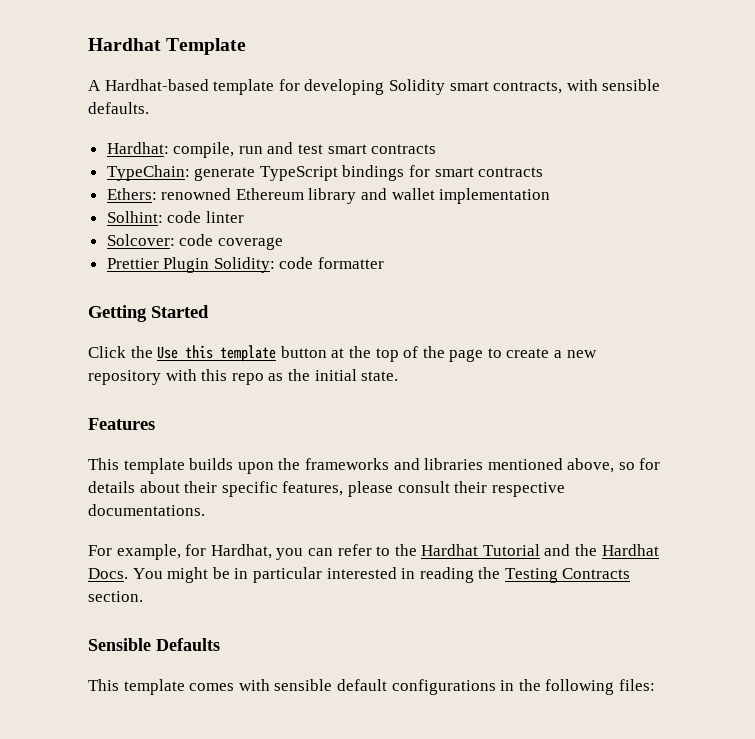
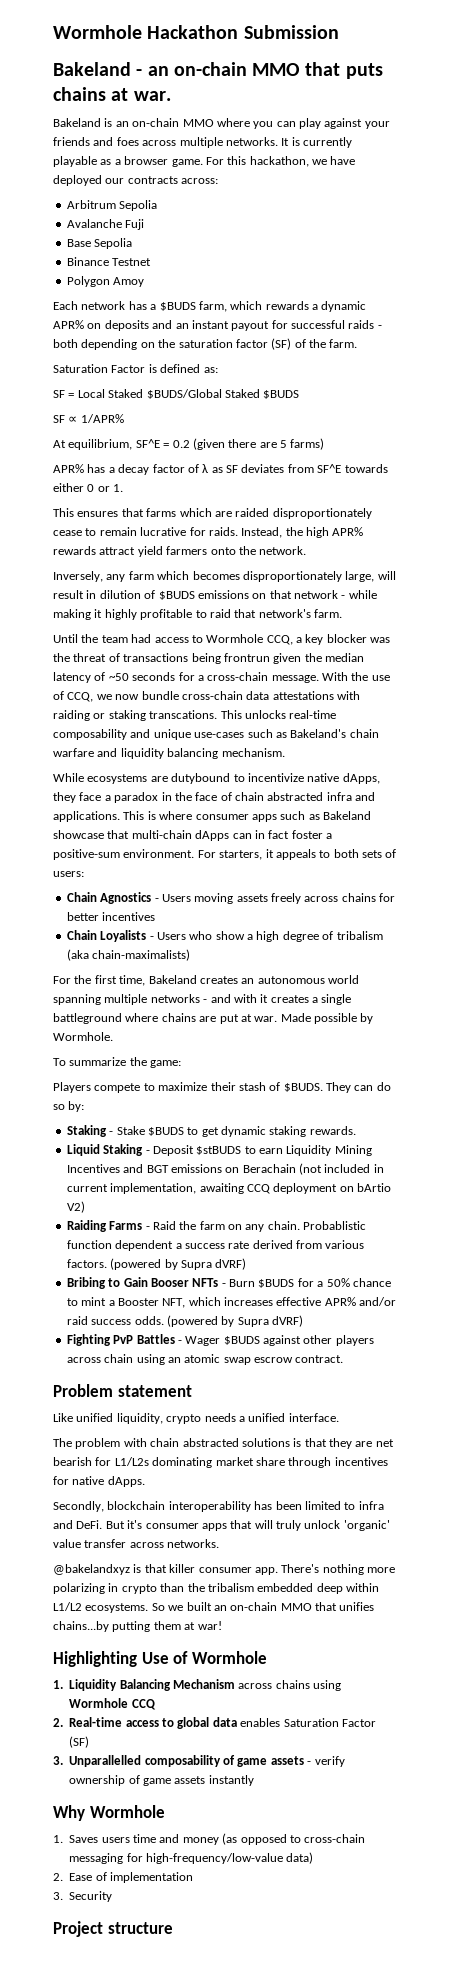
[88,38,247,55] [88,79,661,95] [88,102,149,114] [106,142,437,158] [106,165,544,181] [106,188,551,204] [106,211,244,223] [106,234,283,250] [106,257,385,273] [88,305,209,322] [88,345,597,362] [88,369,399,385] [88,418,155,430] [88,458,661,474] [88,481,565,497] [88,504,205,516] [88,544,659,560] [88,567,631,583] [88,591,143,602] [88,638,220,651] [88,679,655,695] Hardhat Template // A Hardhat-based template for developing Solidity smart contracts, with sensible defaults. // Hardhat: compile, run and test smart contracts // TypeChain: generate TypeScript bindings for smart contracts // Ethers: renowned Ethereum library and wallet implementation // Solhint: code linter // Solcover: code coverage // Prettier Plugin Solidity: code formatter // Getting Started // Click the Use this template button at the top of the page to create a new repository with this repo as the initial state. // Features // This template builds upon the frameworks and libraries mentioned above, so for details about their specific features, please consult their respective documentations. // For example, for Hardhat, you can refer to the Hardhat Tutorial and the Hardhat Docs. You might be in particular interested in reading the Testing Contracts section. // Sensible Defaults // This template comes with sensible default configurations in the following files: -> [53,25,339,39] [53,62,383,79] [53,87,171,101] [53,118,390,129] [53,137,352,148] [53,156,356,167] [53,175,219,186] [66,200,158,211] [66,219,145,230] [66,238,133,249] [66,257,152,266] [66,276,145,287] [53,301,367,312] [53,320,382,331] [53,338,358,350] [53,364,218,373] [53,389,300,399] [53,414,124,423] [53,438,325,450] [53,464,388,475] [53,483,124,492] [53,508,372,519] [53,527,364,538] [53,546,307,557] [53,571,396,582] [53,590,377,600] [53,609,342,620] [53,634,391,645] [53,653,364,664] [53,672,390,683] [53,691,360,702] [53,710,337,721] [53,729,379,740] [53,748,285,759] [53,773,380,784] [53,792,376,803] [53,811,371,822] [53,830,332,841] [53,849,397,860] [53,871,84,877] [66,892,396,904] [66,912,156,921] [66,930,383,942] [66,949,191,961] [53,975,359,986] [53,994,352,1005] [53,1013,374,1024] [53,1032,113,1041] [53,1057,182,1068] [53,1082,391,1093] [53,1101,85,1112] [66,1125,356,1137] [66,1144,372,1156] [66,1163,384,1175] [66,1183,391,1194] [66,1201,85,1213] [66,1220,367,1232] [66,1240,365,1251] [66,1258,247,1270] [66,1277,391,1289] [66,1297,397,1308] [66,1315,303,1327] [66,1334,374,1346] [66,1354,344,1365] [53,1384,192,1397] [53,1413,339,1424] [53,1438,394,1449] [53,1457,388,1468] [53,1476,145,1487] [53,1501,384,1512] [53,1520,390,1531] [53,1539,220,1548] [53,1564,395,1575] [53,1583,379,1594] [53,1602,375,1613] [53,1621,222,1632] [53,1651,267,1667] [53,1679,342,1691] [69,1698,156,1710] [53,1717,376,1729] [69,1736,90,1748] [53,1755,345,1767] [69,1775,254,1786] [53,1805,165,1821] [53,1833,366,1845] [69,1852,314,1864] [53,1872,193,1883] [53,1891,113,1902] [53,1921,173,1937] Wormhole Hackathon Submission // Bakeland - an on-chain MMO that puts chains at war. // Bakeland is an on-chain MMO where you can play against your friends and foes across multiple networks. It is currently playable as a browser game. For this hackathon, we have deployed our contracts across: // Arbitrum Sepolia // Avalanche Fuji // Base Sepolia // Binance Testnet // Polygon Amoy // Each network has a $BUDS farm, which rewards a dynamic APR% on deposits and an instant payout for successful raids - both depending on the saturation factor (SF) of the farm. // Saturation Factor is defined as: // SF = Local Staked $BUDS/Global Staked $BUDS // SF ∝ 1/APR% // At equilibrium, SF^E = 0.2 (given there are 5 farms) // APR% has a decay factor of λ as SF deviates from SF^E towards either 0 or 1. // This ensures that farms which are raided disproportionately cease to remain lucrative for raids. Instead, the high APR% rewards attract yield farmers onto the network. // Inversely, any farm which becomes disproportionately large, will result in dilution of $BUDS emissions on that network - while making it highly profitable to raid that network's farm. // Until the team had access to Wormhole CCQ, a key blocker was the threat of transactions being frontrun given the median latency of ~50 seconds for a cross-chain message. With the use of CCQ, we now bundle cross-chain data attestations with raiding or staking transcations. This unlocks real-time composability and unique use-cases such as Bakeland's chain warfare and liquidity balancing mechanism. // While ecosystems are dutybound to incentivize native dApps, they face a paradox in the face of chain abstracted infra and applications. This is where consumer apps such as Bakeland showcase that multi-chain dApps can in fact foster a positive-sum environment. For starters, it appeals to both sets of users: // Chain Agnostics - Users moving assets freely across chains for better incentives // Chain Loyalists - Users who show a high degree of tribalism (aka chain-maximalists) // For the first time, Bakeland creates an autonomous world spanning multiple networks - and with it creates a single battleground where chains are put at war. Made possible by Wormhole. // To summarize the game: // Players compete to maximize their stash of $BUDS. They can do so by: // Staking - Stake $BUDS to get dynamic staking rewards. // Liquid Staking - Deposit $stBUDS to earn Liquidity Mining Incentives and BGT emissions on Berachain (not included in current implementation, awaiting CCQ deployment on bArtio V2) // Raiding Farms - Raid the farm on any chain. Probablistic function dependent a success rate derived from various factors. (powered by Supra dVRF) // Bribing to Gain Booser NFTs - Burn $BUDS for a 50% chance to mint a Booster NFT, which increases effective APR% and/or raid success odds. (powered by Supra dVRF) // Fighting PvP Battles - Wager $BUDS against other players across chain using an atomic swap escrow contract. // Problem statement // Like unified liquidity, crypto needs a unified interface. // The problem with chain abstracted solutions is that they are net bearish for L1/L2s dominating market share through incentives for native dApps. // Secondly, blockchain interoperability has been limited to infra and DeFi. But it's consumer apps that will truly unlock 'organic' value transfer across networks. // @bakelandxyz is that killer consumer app. There's nothing more polarizing in crypto than the tribalism embedded deep within L1/L2 ecosystems. So we built an on-chain MMO that unifies chains...by putting them at war! // Highlighting Use of Wormhole // 1. Liquidity Balancing Mechanism across chains using Wormhole CCQ // 2. Real-time access to global data enables Saturation Factor (SF) // 3. Unparallelled composability of game assets - verify ownership of game assets instantly // Why Wormhole // 1. Saves users time and money (as opposed to cross-chain messaging for high-frequency/low-value data) // 2. Ease of implementation // 3. Security // Project structure

